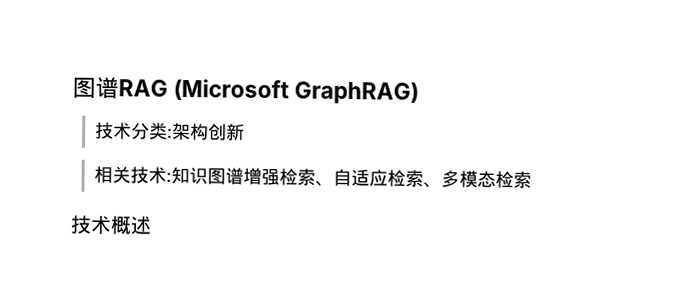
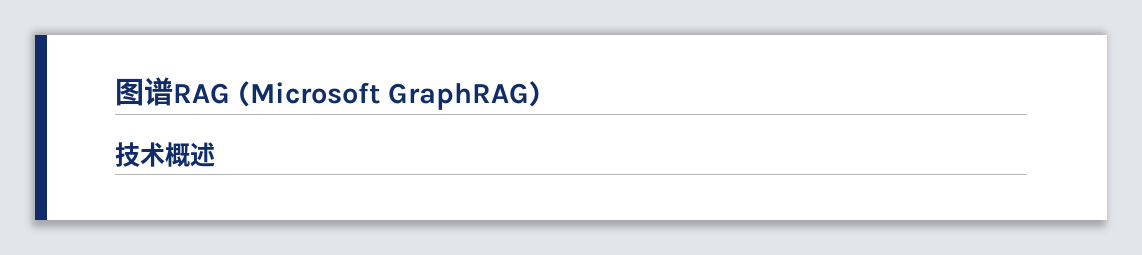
[94,121,245,141] [93,165,532,189] // 技术分类:架构创新 // 相关技术:知识图谱增强检索、自适应检索、多模态检索 -> (541, 95) none

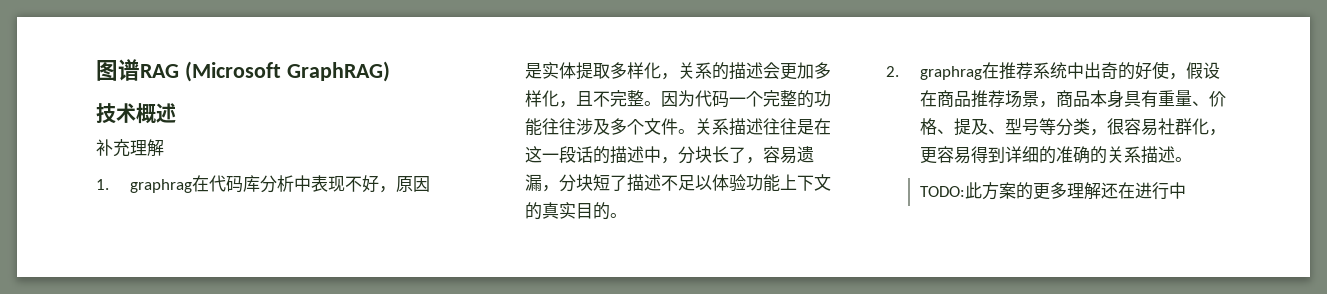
(215, 154) none -> [96,139,164,157] [96,175,430,193] [524,62,831,80] [524,90,831,108] [524,118,831,136] [524,146,814,164] [524,174,831,192] [524,202,627,220] [886,61,1220,80] [919,90,1226,108] [919,118,1226,136] [919,146,1192,164] [919,182,1186,200] // 补充理解 // 1. graphrag在代码库分析中表现不好，原因是实体提取多样化，关系的描述会更加多样化，且不完整。因为代码一个完整的功能往往涉及多个文件。关系描述往往是在这一段话的描述中，分块长了，容易遗漏，分块短了描述不足以体验功能上下文的真实目的。 // 2. graphrag在推荐系统中出奇的好使，假设在商品推荐场景，商品本身具有重量、价格、提及、型号等分类，很容易社群化，更容易得到详细的准确的关系描述。 // TODO:此方案的更多理解还在进行中

